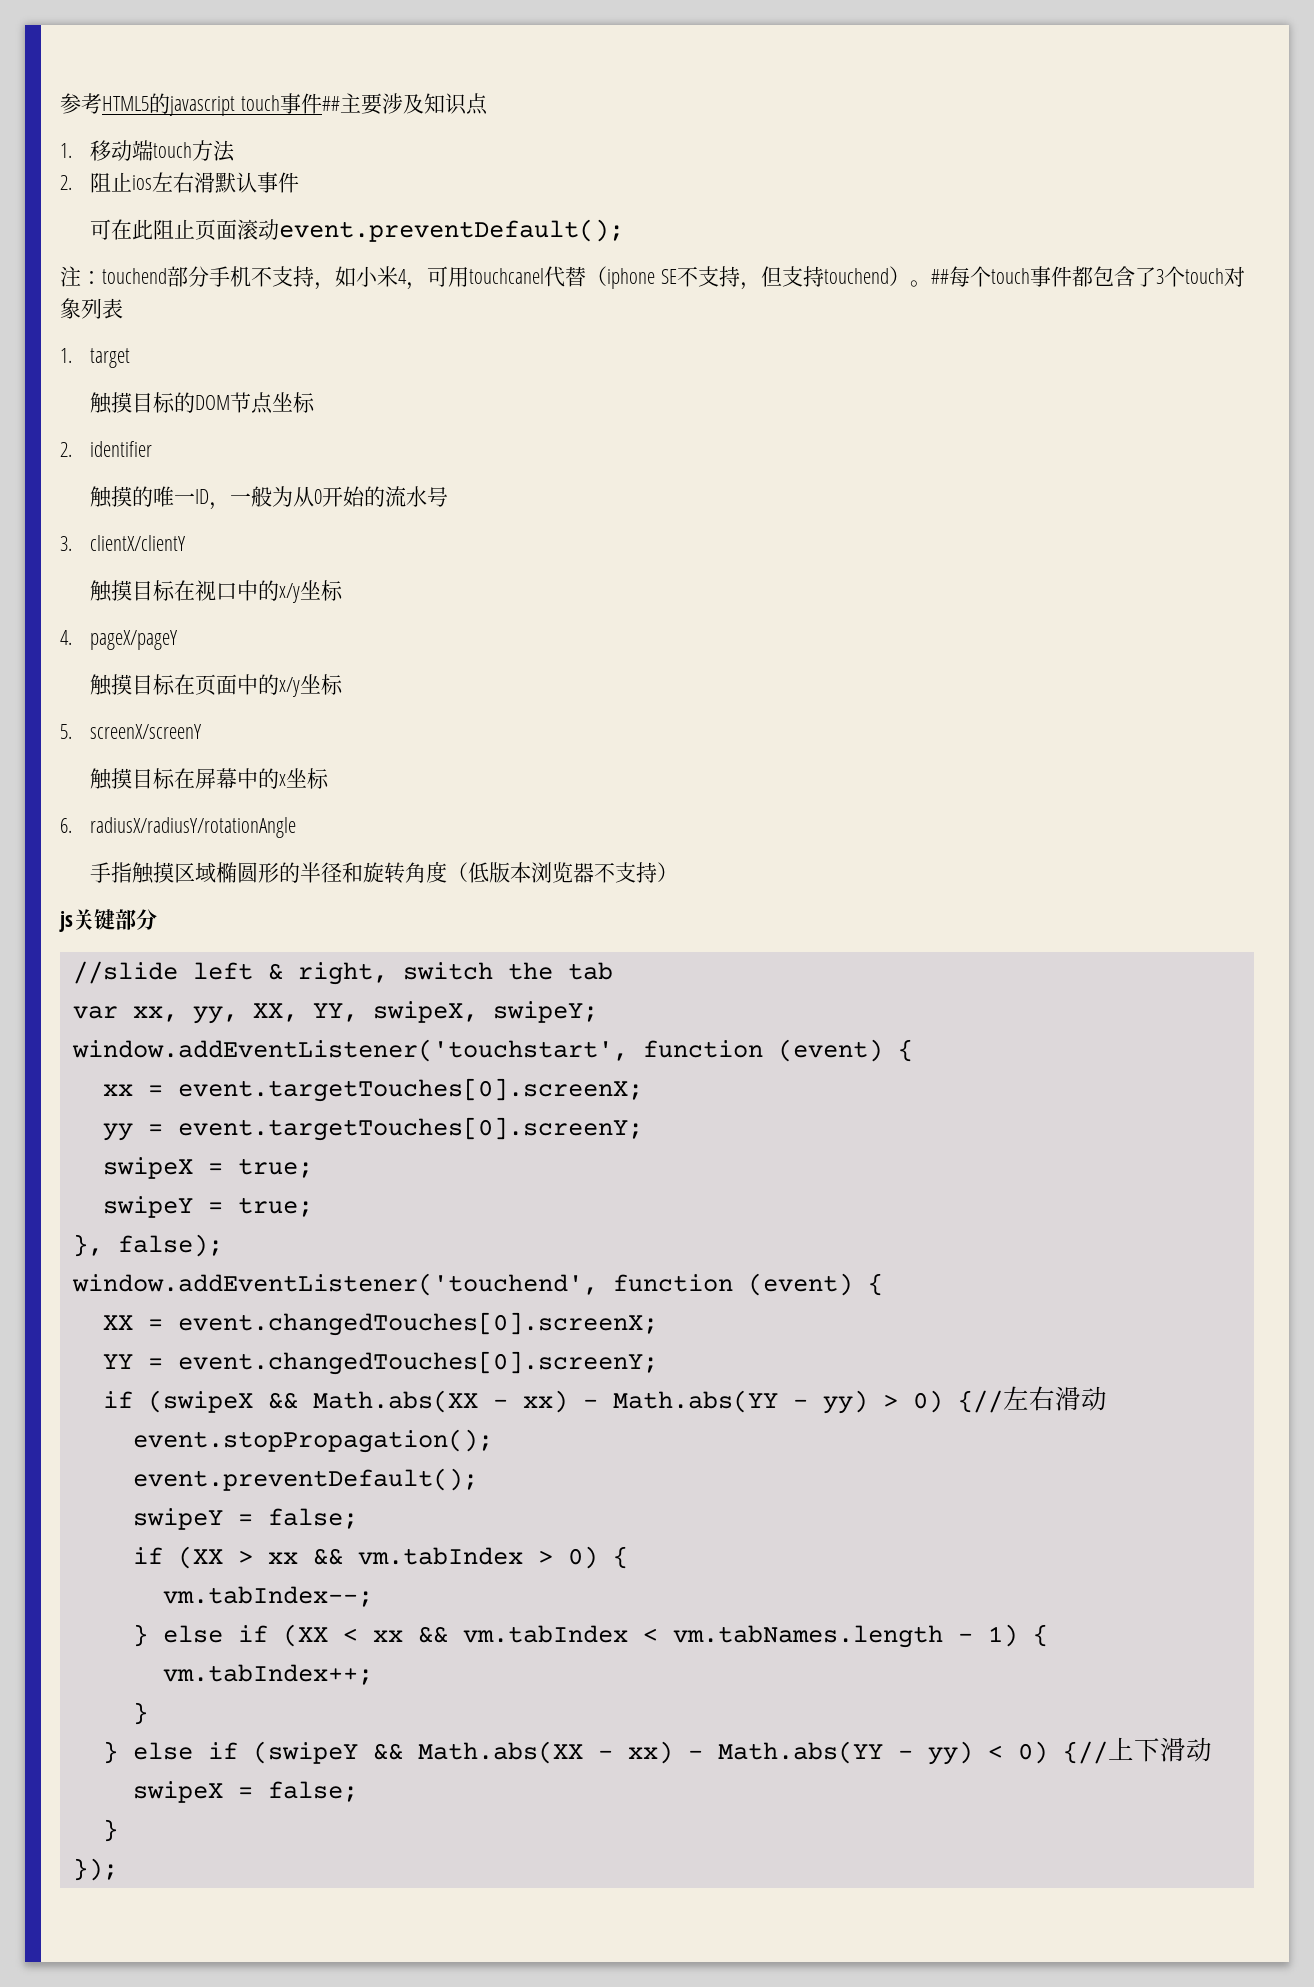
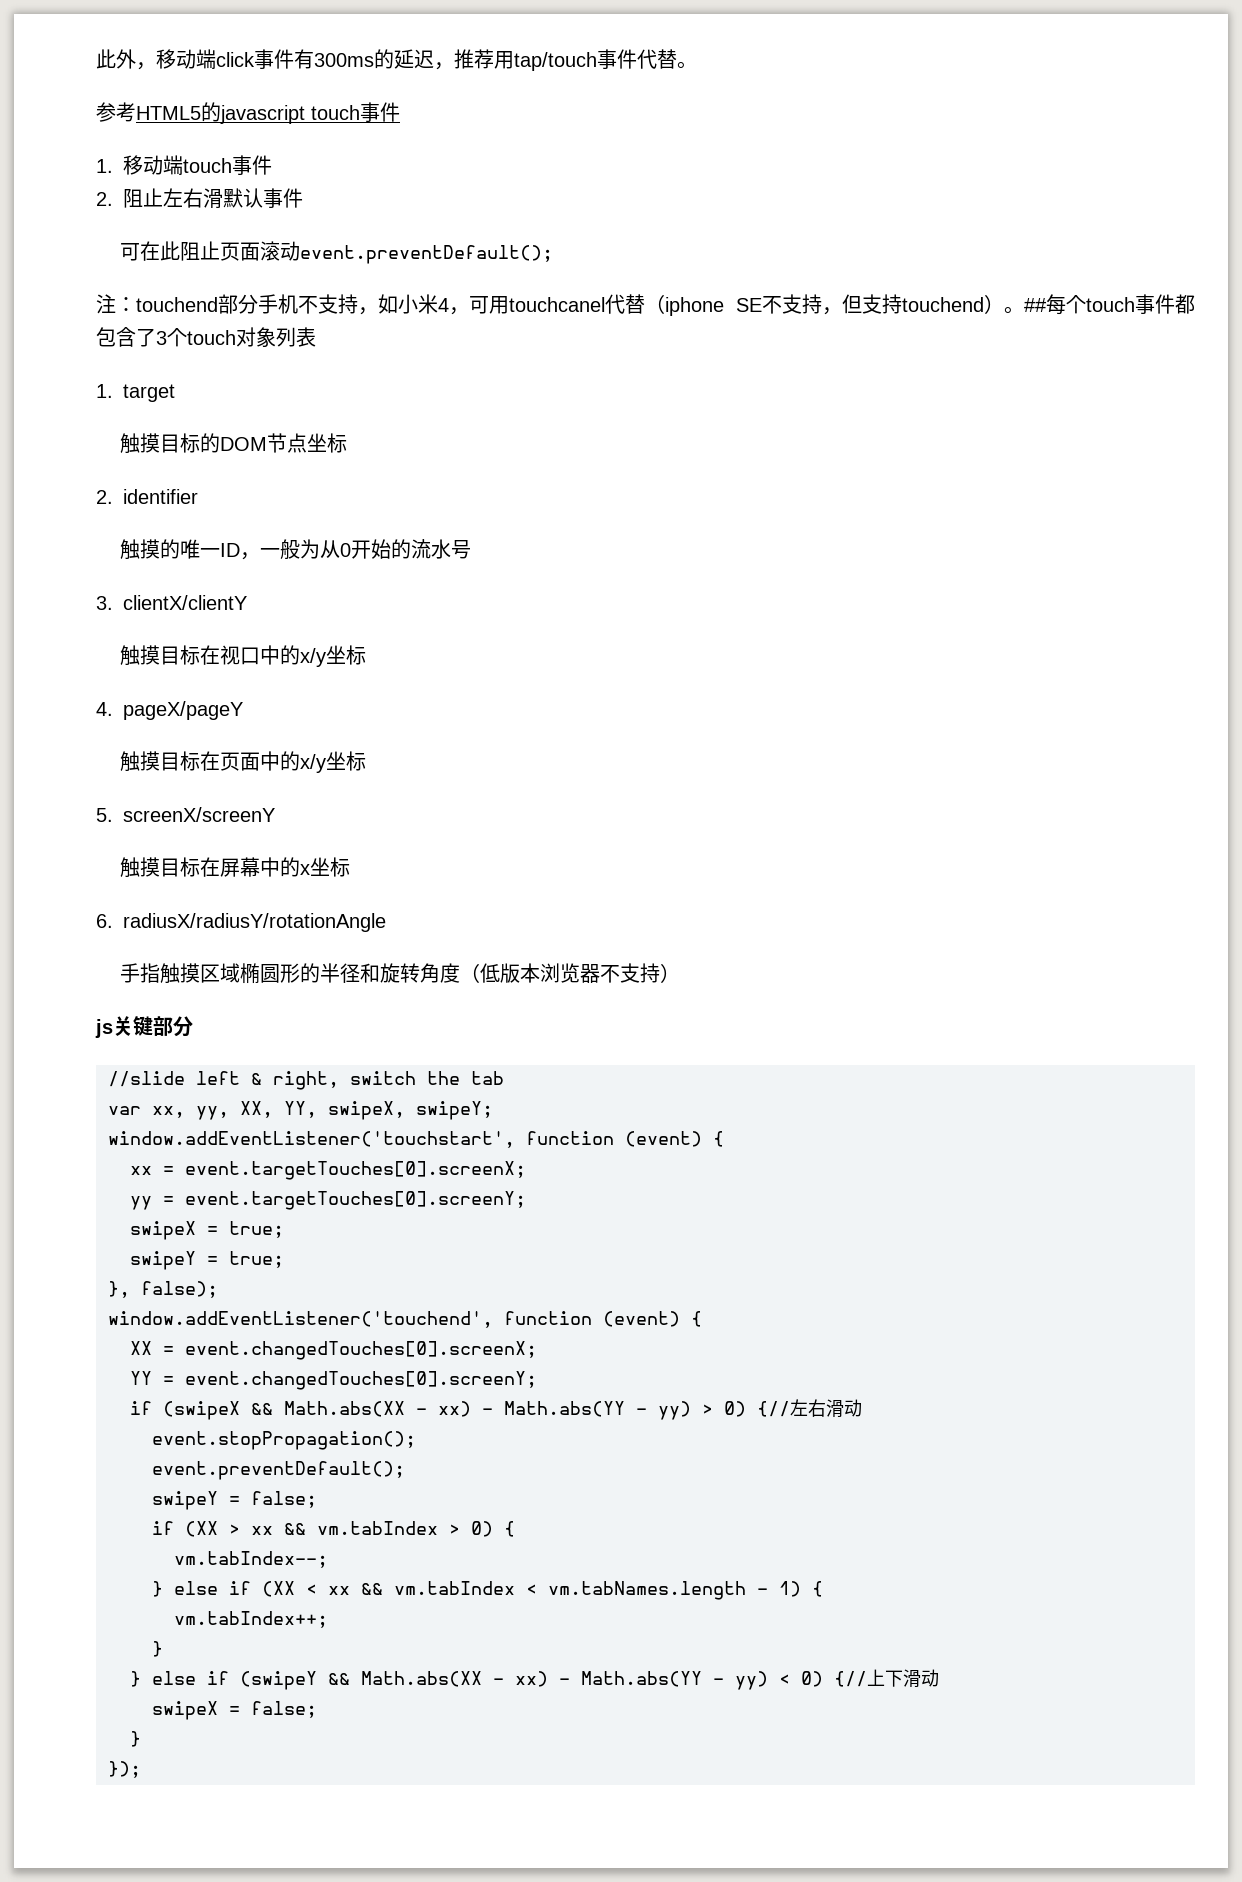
(60, 103) none -> [96,49,697,71] 此外，移动端click事件有300ms的延迟，推荐用tap/touch事件代替。 //
[321,93,488,115] ##主要涉及知识点 -> (400, 112) none
[192,140,236,162] 方法 -> [232,155,272,175] 事件
[132,175,153,190] ios -> (163, 197) none

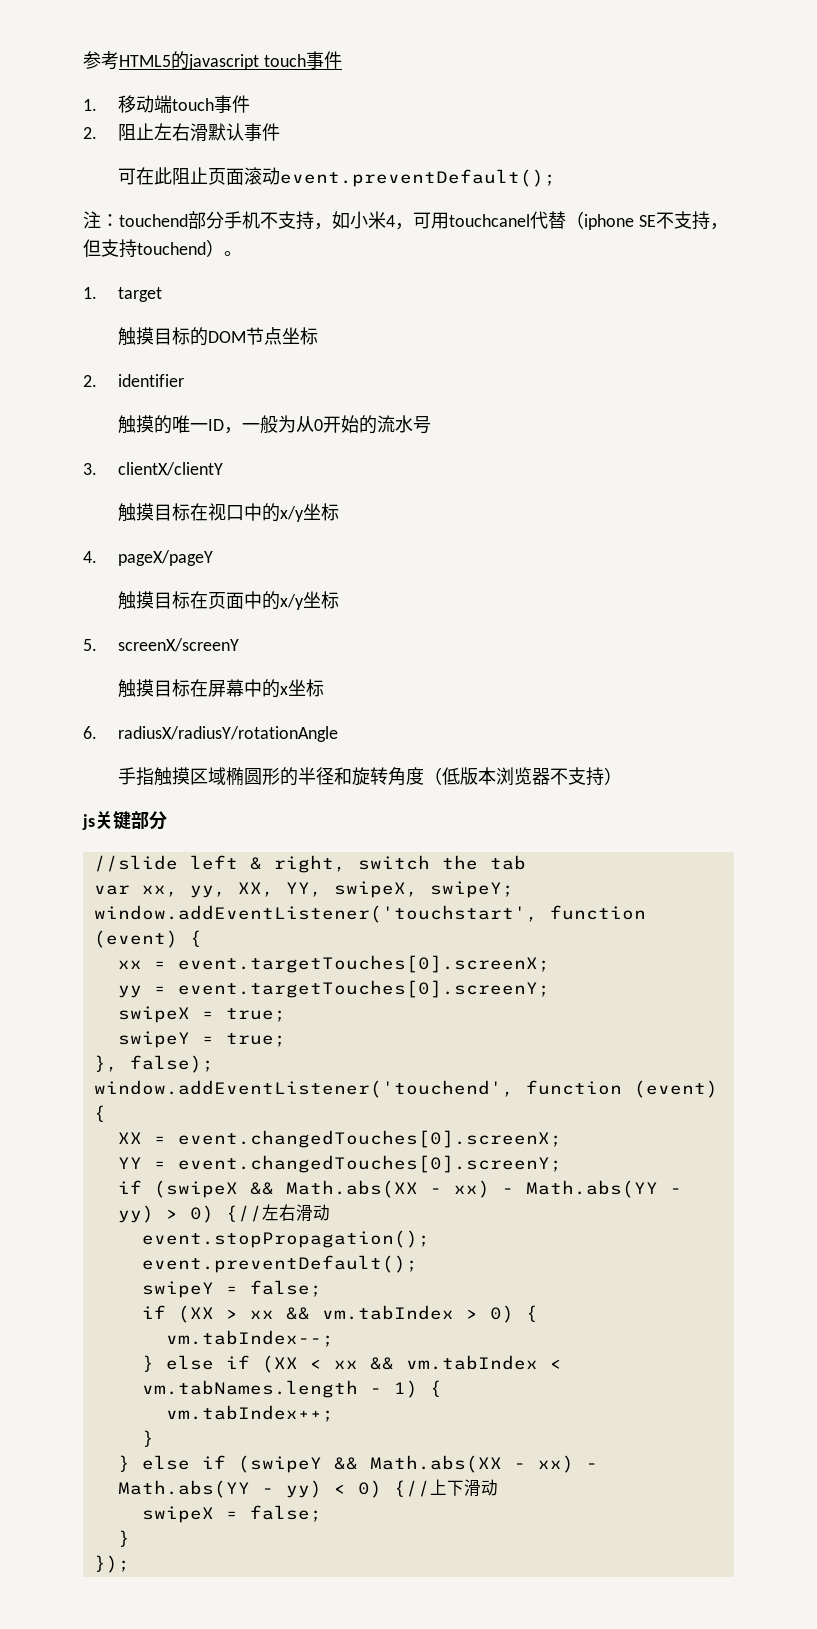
[96,49,697,71] 此外，移动端click事件有300ms的延迟，推荐用tap/touch事件代替。 // -> (83, 60) none
[1024,294,1195,315] [96,327,316,347] ##每个touch事件都包含了3个touch对象列表 -> (242, 253) none

